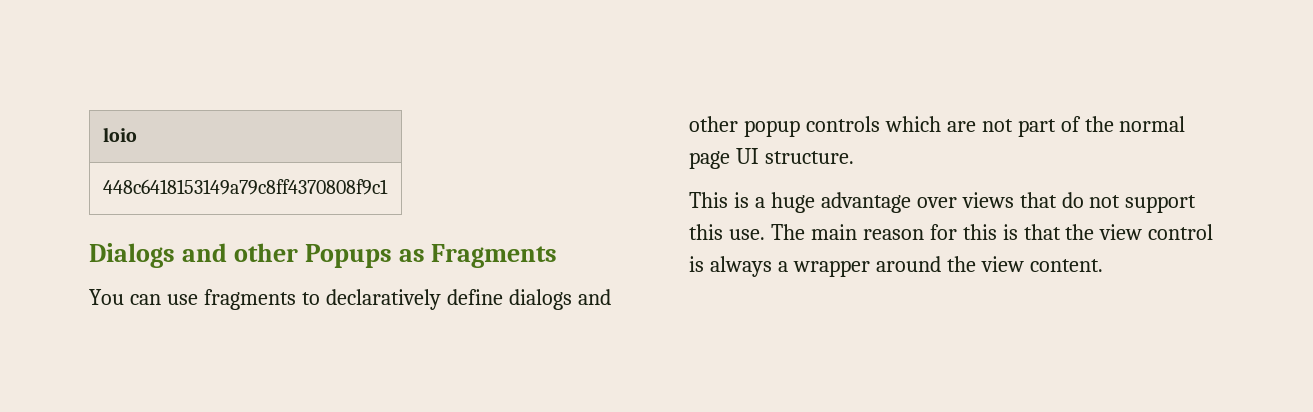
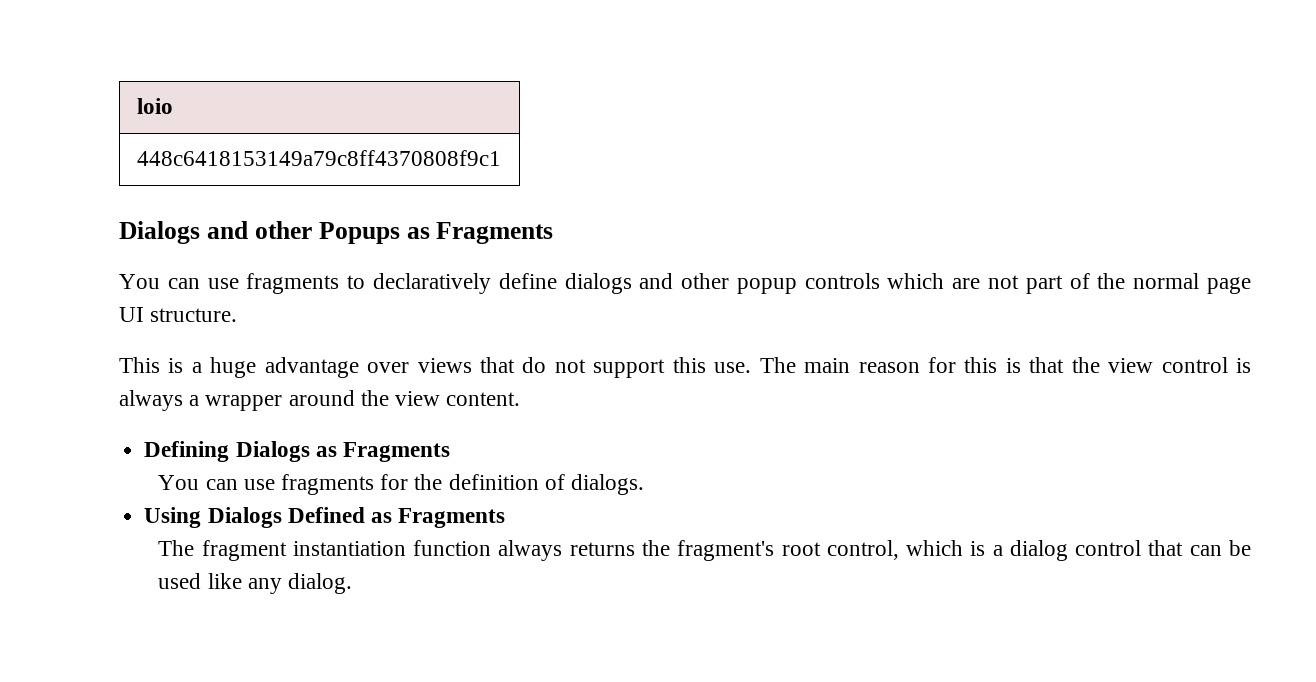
(1103, 265) none -> [144,441,450,462] [158,474,644,495] [144,507,506,528] [158,540,1251,561] [158,573,352,594] // Defining Dialogs as Fragments // You can use fragments for the definition of dialogs. // Using Dialogs Defined as Fragments // The fragment instantiation function always returns the fragment's root control, which is a dialog control that can be used like any dialog.

